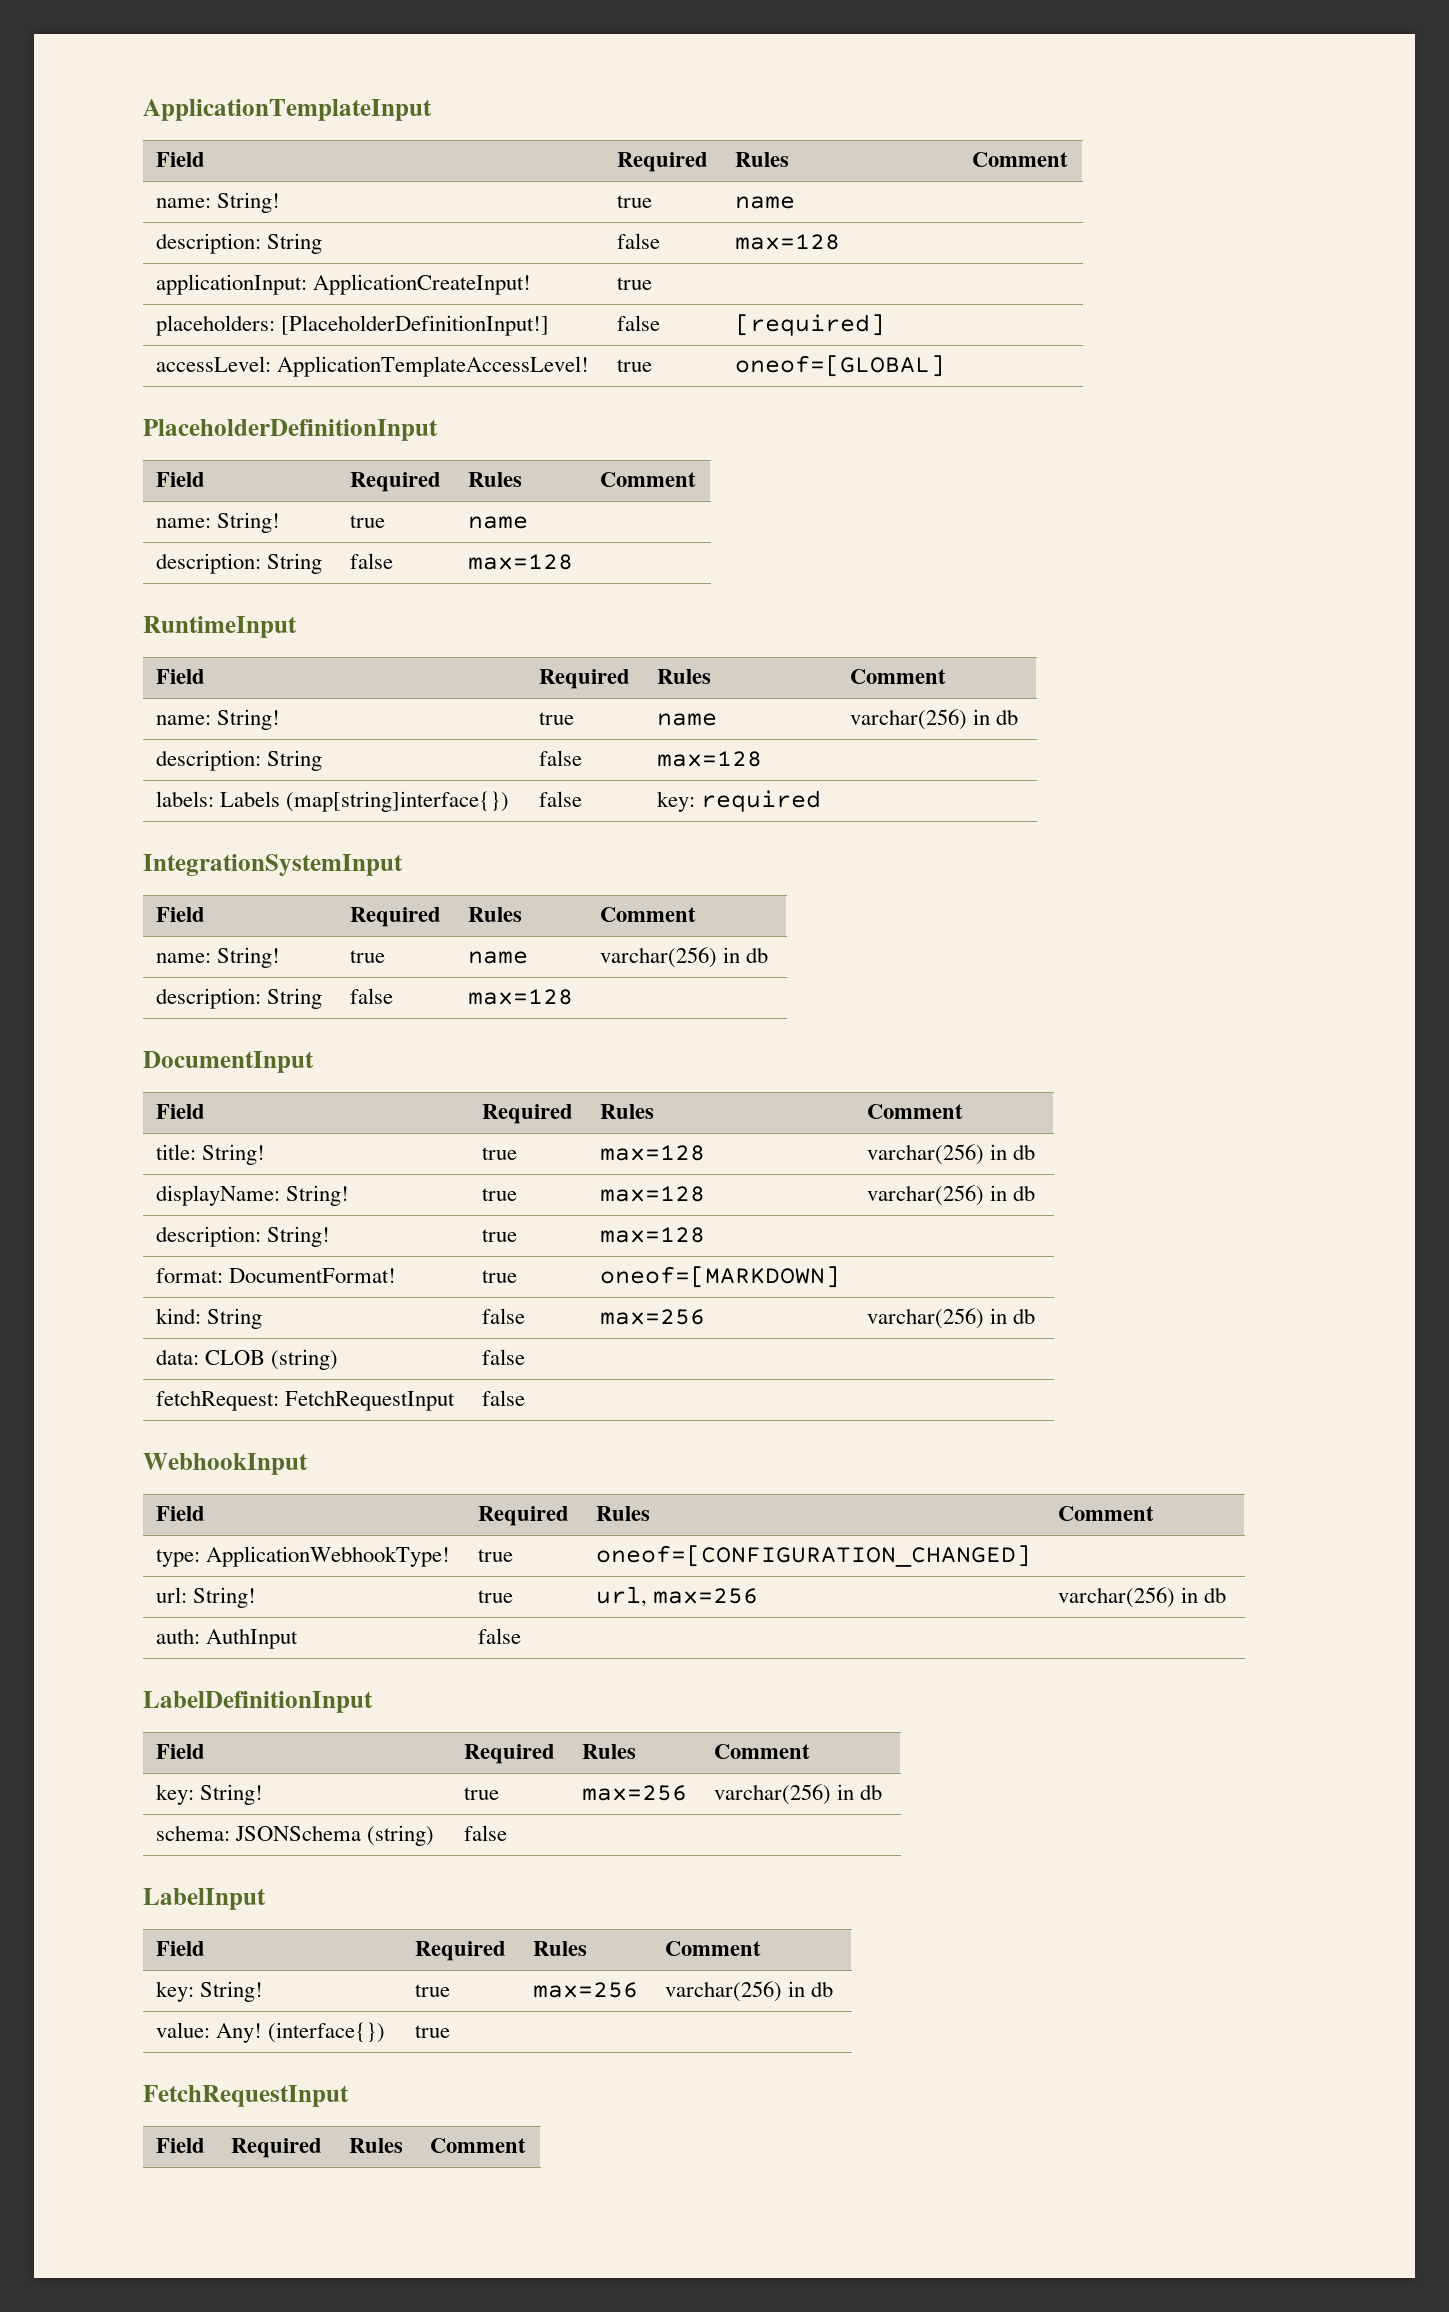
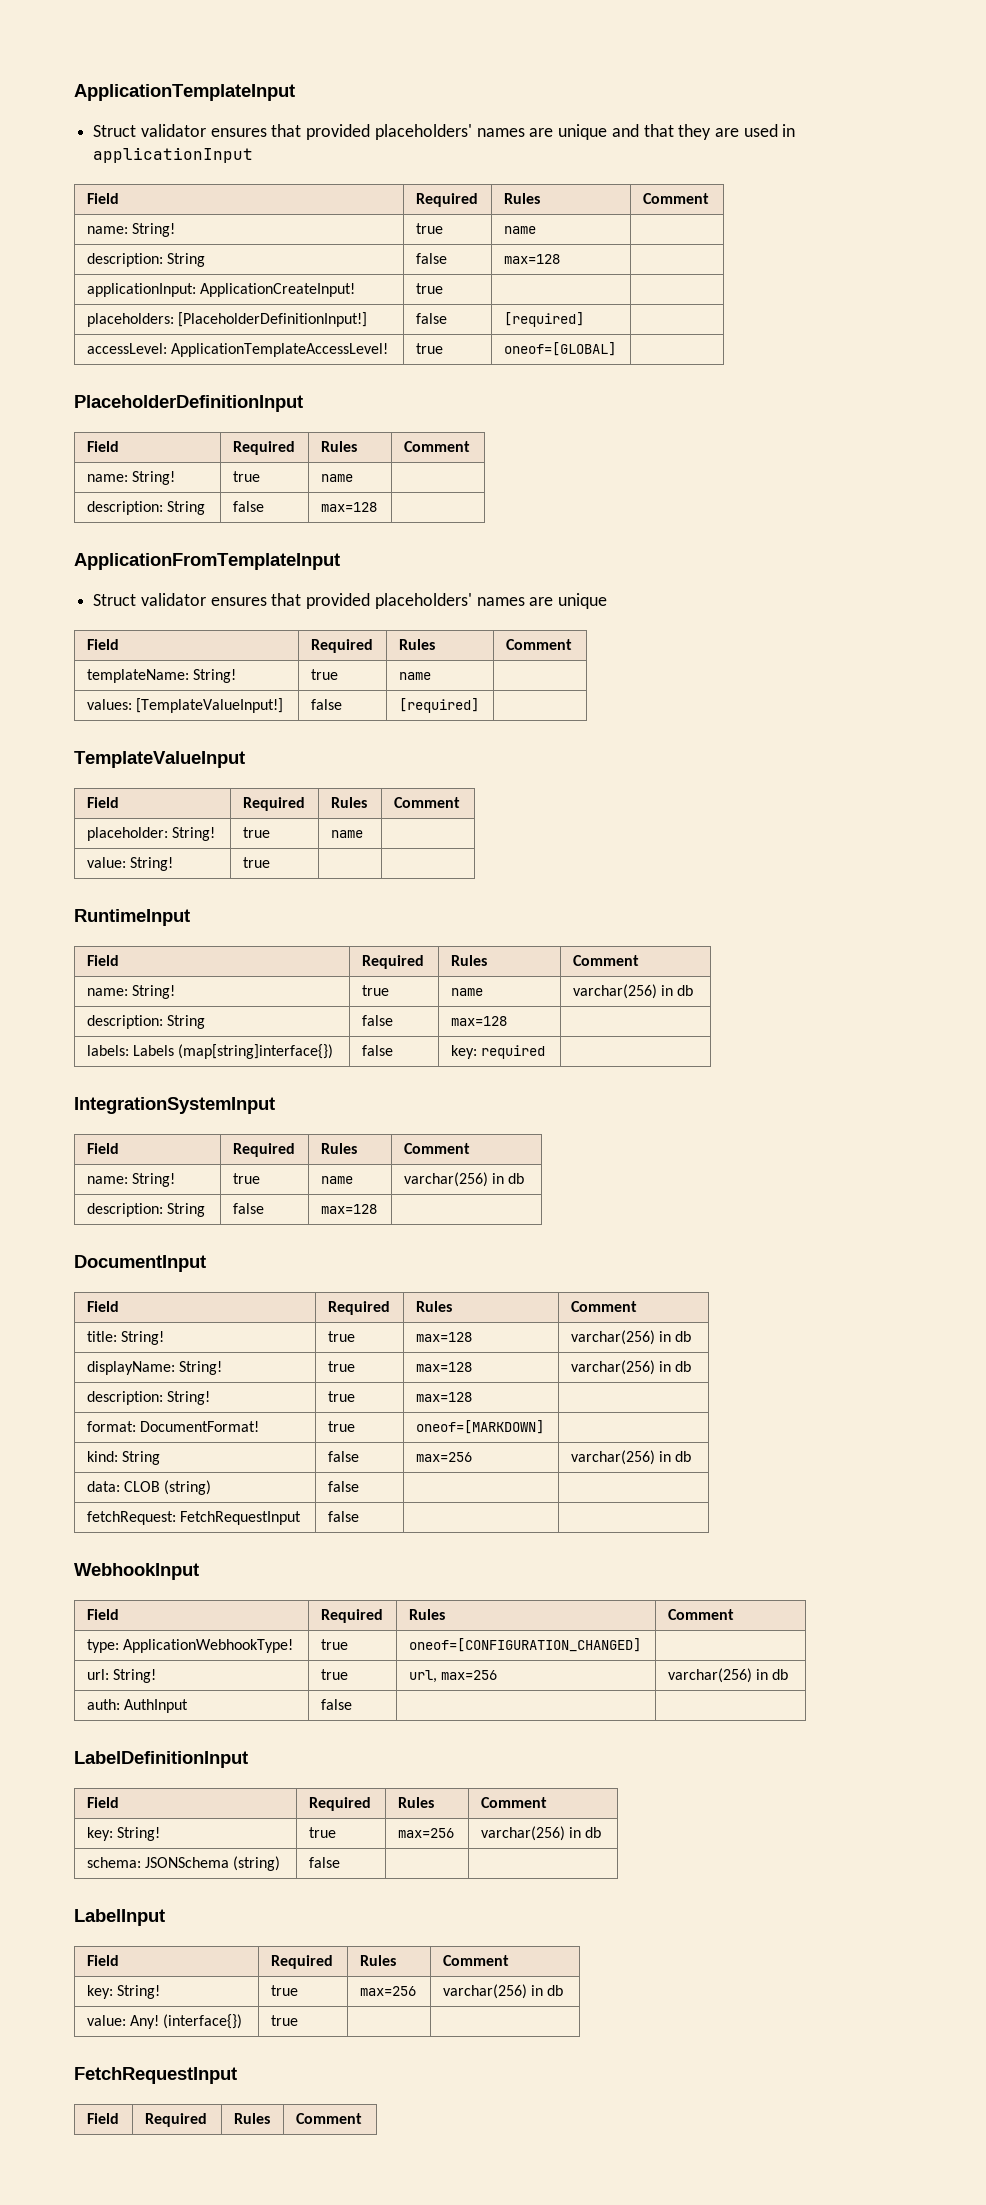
(432, 110) none -> [93,124,796,140] [93,147,254,163] // Struct validator ensures that provided placeholders' names are unique and that they are used in applicationInput
(573, 562) none -> [74,553,340,570] [93,593,608,609] [86,639,119,650] [310,639,373,653] [398,639,435,650] [505,639,572,650] [86,669,237,683] [310,669,338,680] [398,672,431,680] [86,698,284,713] [310,699,342,710] [398,698,479,713] [74,751,245,768] [86,797,119,808] [242,797,305,811] [330,797,367,808] [393,797,460,808] [86,827,216,841] [242,827,270,838] [330,830,363,838] [86,857,174,871] [242,857,270,868] // ApplicationFromTemplateInput // Struct validator ensures that provided placeholders' names are unique // Field | Required | Rules | Comment // templateName: String! | true | name | // values: [TemplateValueInput!] | false | [required] | // TemplateValueInput // Field | Required | Rules | Comment // placeholder: String! | true | name | // value: String! | true | |

